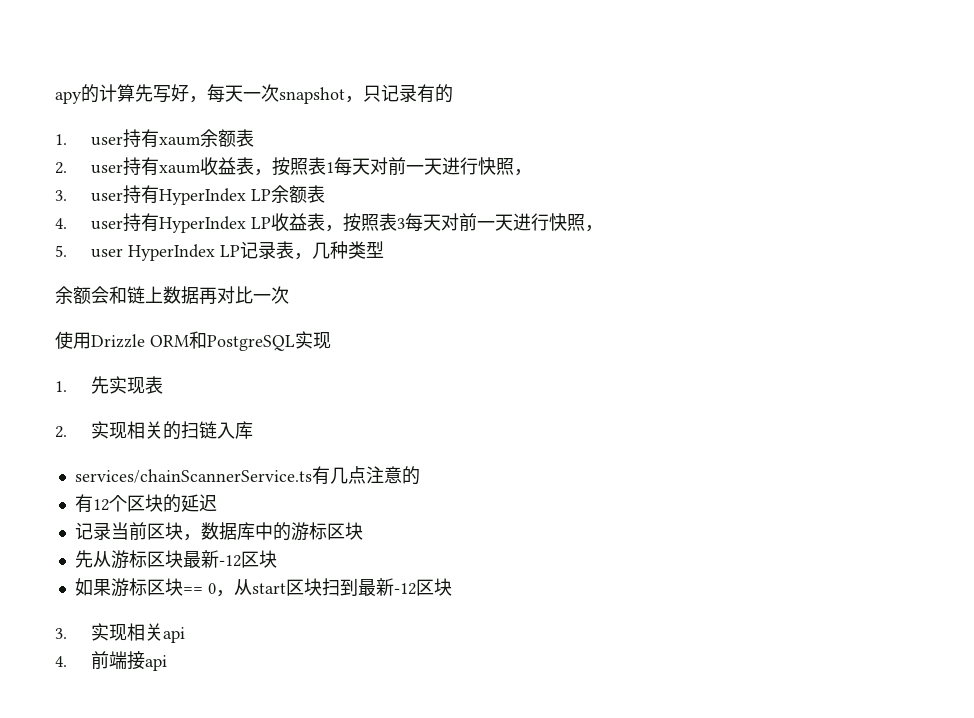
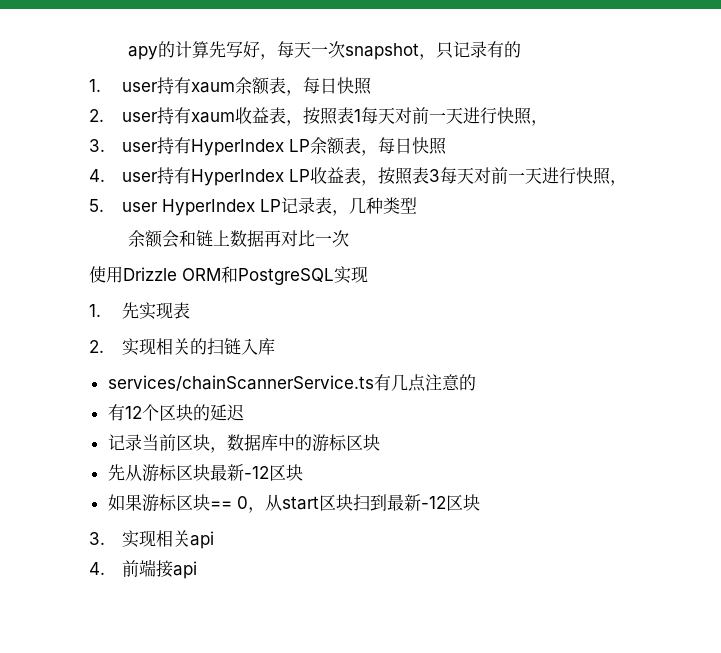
(254, 138) none -> [285,77,372,96] ，每日快照
(325, 194) none -> [360,137,447,156] ，每日快照

